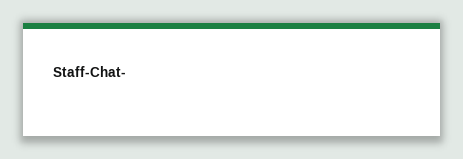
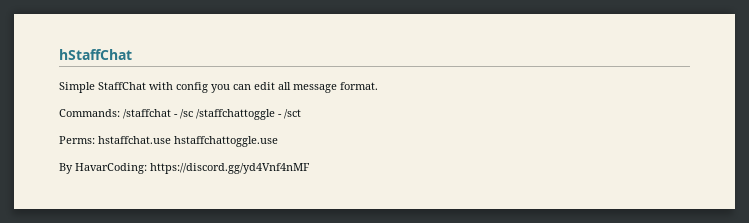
[53,66,126,77] Staff-Chat- -> [59,49,132,60] [59,82,378,93] [59,109,301,120] [59,136,278,147] [59,163,310,174] hStaffChat // Simple StaffChat with config you can edit all message format. // Commands: /staffchat - /sc /staffchattoggle - /sct // Perms: hstaffchat.use hstaffchattoggle.use // By HavarCoding: https://discord.gg/yd4Vnf4nMF

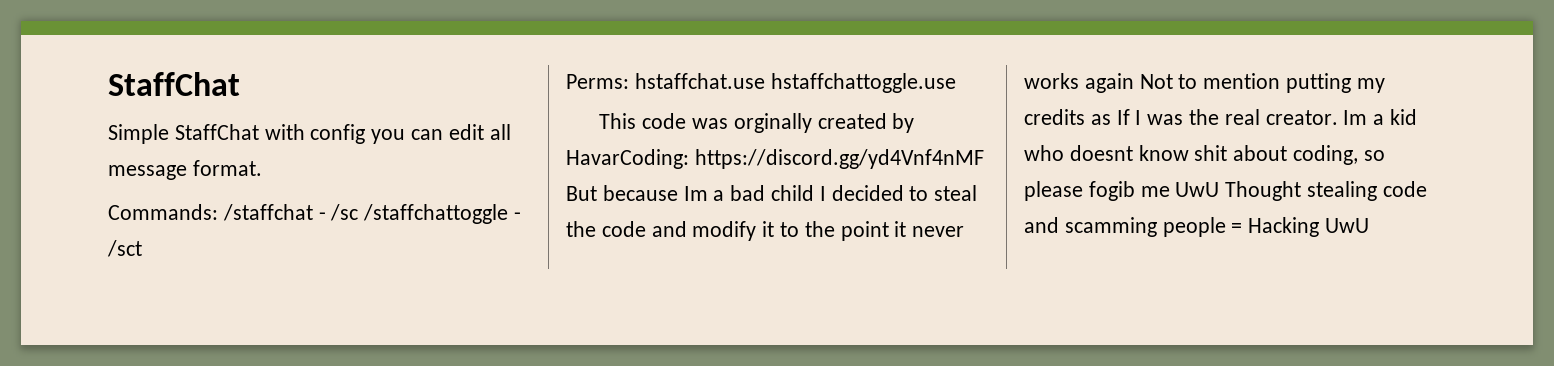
[59,49,132,60] hStaffChat -> [108,72,240,96] StaffChat
[59,163,310,174] By HavarCoding: https://discord.gg/yd4Vnf4nMF -> [599,113,915,133] [566,149,984,169] [566,185,978,201] [566,221,965,241] [1024,73,1385,93] [1024,109,1418,125] [1024,145,1385,165] [1024,181,1427,201] [1024,217,1370,237] This code was orginally created by HavarCoding: https://discord.gg/yd4Vnf4nMF But because Im a bad child I decided to steal the code and modify it to the point it never works again Not to mention putting my credits as If I was the real creator. Im a kid who doesnt know shit about coding, so please fogib me UwU Thought stealing code and scamming people = Hacking UwU

